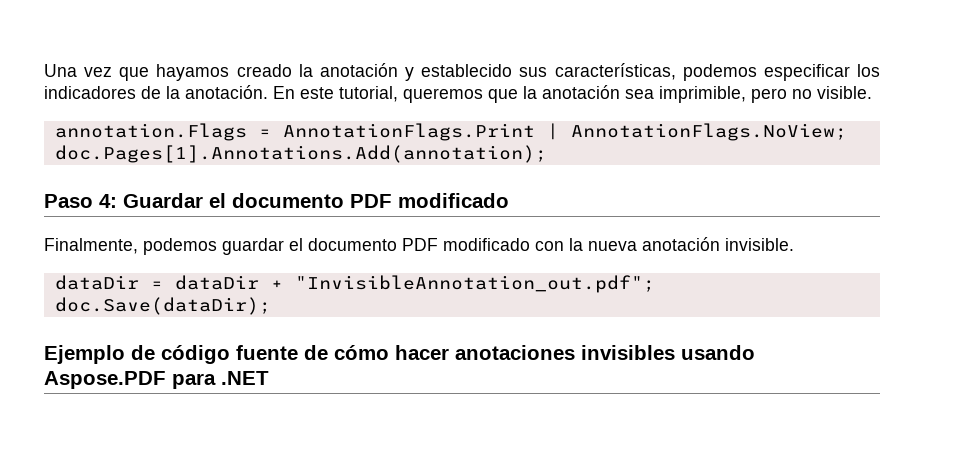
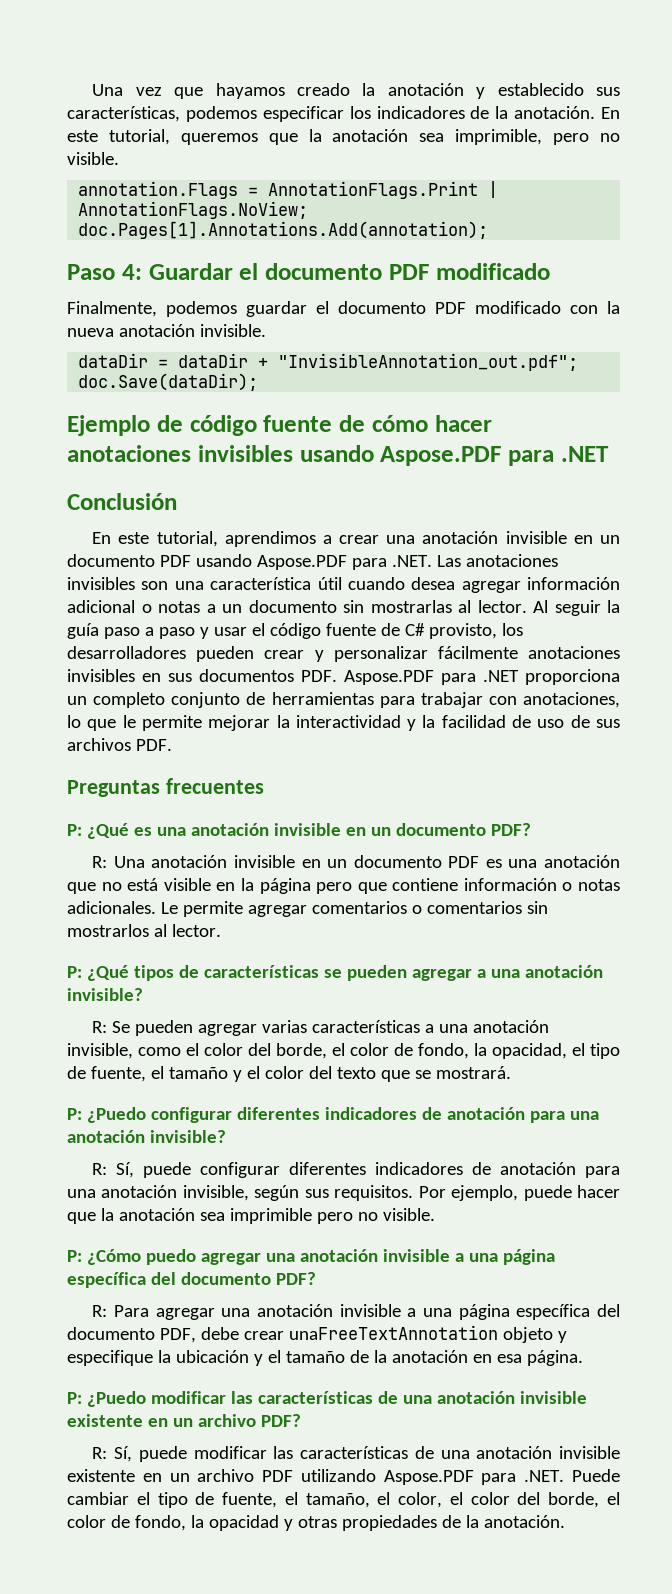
(269, 378) none -> [67,493,177,510] [92,531,620,547] [67,554,558,570] [67,577,620,593] [67,600,620,616] [67,623,523,639] [67,646,620,662] [67,669,620,685] [67,692,620,708] [67,715,620,731] [67,738,172,751] [67,778,264,797] [67,823,531,839] [92,855,620,868] [67,878,620,894] [67,901,548,917] [67,924,221,937] [67,965,603,981] [67,988,143,1001] [92,1020,550,1036] [67,1043,620,1059] [67,1066,511,1082] [67,1107,599,1123] [67,1130,226,1143] [92,1162,620,1178] [67,1185,620,1201] [67,1208,435,1224] [67,1249,555,1265] [67,1272,316,1288] [92,1304,620,1320] [67,1325,567,1343] [67,1350,583,1366] [67,1391,587,1407] [67,1414,301,1427] [92,1446,620,1462] [67,1469,620,1485] [67,1492,620,1508] [67,1515,565,1531] // Conclusión // En este tutorial, aprendimos a crear una anotación invisible en un documento PDF usando Aspose.PDF para .NET. Las anotaciones invisibles son una característica útil cuando desea agregar información adicional o notas a un documento sin mostrarlas al lector. Al seguir la guía paso a paso y usar el código fuente de C# provisto, los desarrolladores pueden crear y personalizar fácilmente anotaciones invisibles en sus documentos PDF. Aspose.PDF para .NET proporciona un completo conjunto de herramientas para trabajar con anotaciones, lo que le permite mejorar la interactividad y la facilidad de uso de sus archivos PDF. // Preguntas frecuentes // P: ¿Qué es una anotación invisible en un documento PDF? // R: Una anotación invisible en un documento PDF es una anotación que no está visible en la página pero que contiene información o notas adicionales. Le permite agregar comentarios o comentarios sin mostrarlos al lector. // P: ¿Qué tipos de características se pueden agregar a una anotación invisible? // R: Se pueden agregar varias características a una anotación invisible, como el color del borde, el color de fondo, la opacidad, el tipo de fuente, el tamaño y el color del texto que se mostrará. // P: ¿Puedo configurar diferentes indicadores de anotación para una anotación invisible? // R: Sí, puede configurar diferentes indicadores de anotación para una anotación invisible, según sus requisitos. Por ejemplo, puede hacer que la anotación sea imprimible pero no visible. // P: ¿Cómo puedo agregar una anotación invisible a una página específica del documento PDF? // R: Para agregar una anotación invisible a una página específica del documento PDF, debe crear unaFreeTextAnnotation objeto y especifique la ubicación y el tamaño de la anotación en esa página. // P: ¿Puedo modificar las características de una anotación invisible existente en un archivo PDF? // R: Sí, puede modificar las características de una anotación invisible existente en un archivo PDF utilizando Aspose.PDF para .NET. Puede cambiar el tipo de fuente, el tamaño, el color, el color del borde, el color de fondo, la opacidad y otras propiedades de la anotación.

